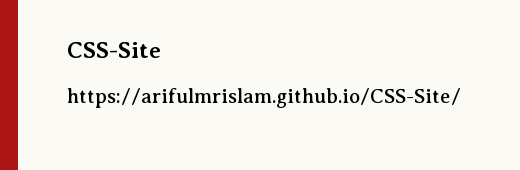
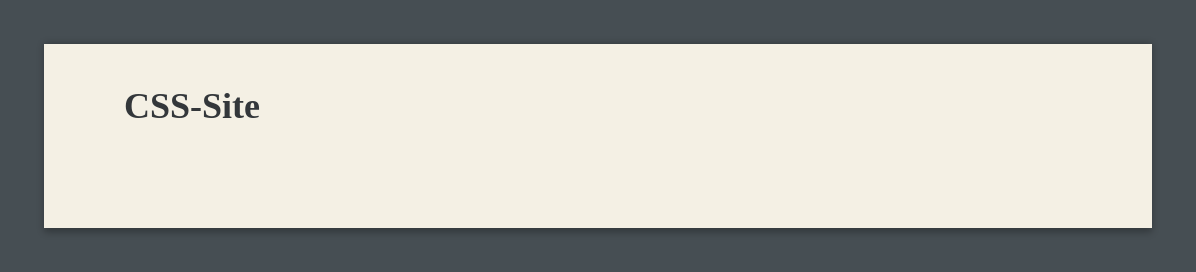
[67,88,461,108] // https://arifulmrislam.github.io/CSS-Site/ -> (260, 105) none

